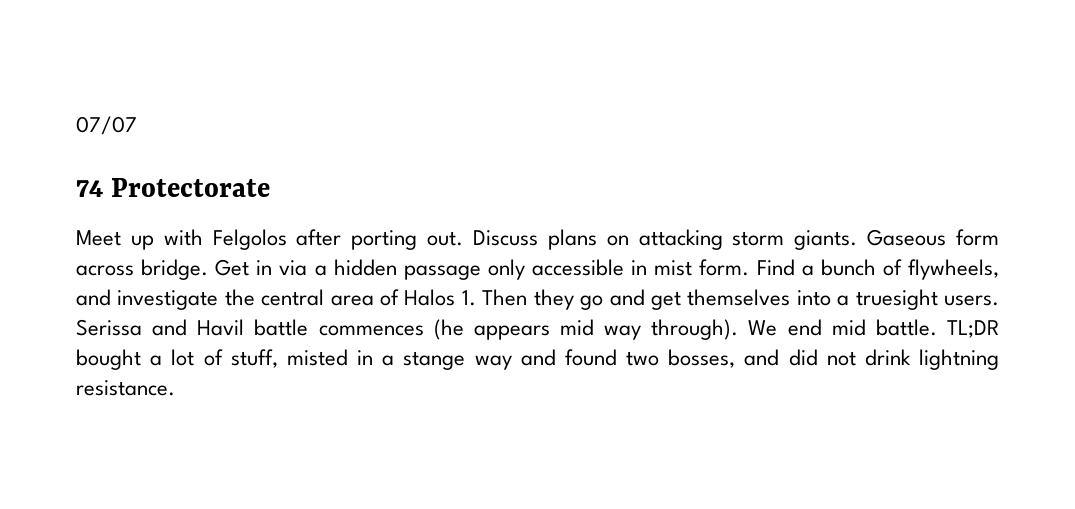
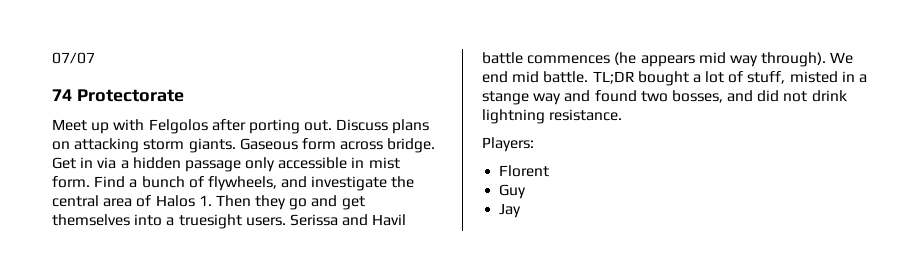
(175, 388) none -> [482,137,534,152] [499,165,550,177] [499,184,527,199] [499,203,522,218] // Players: // Florent // Guy // Jay

